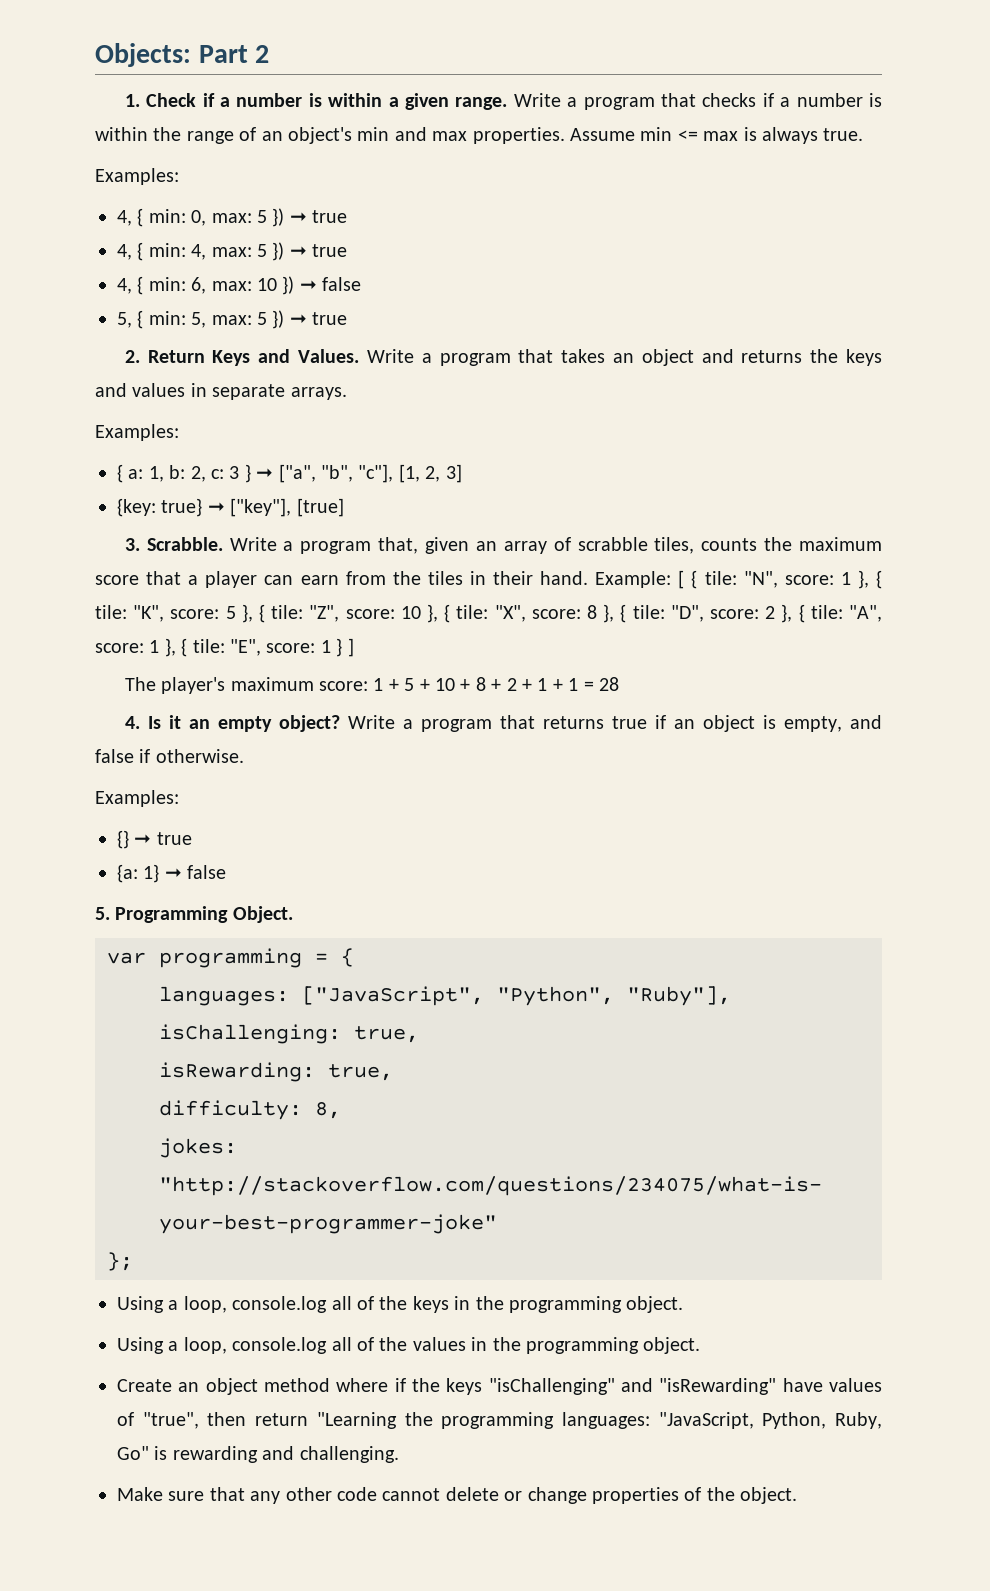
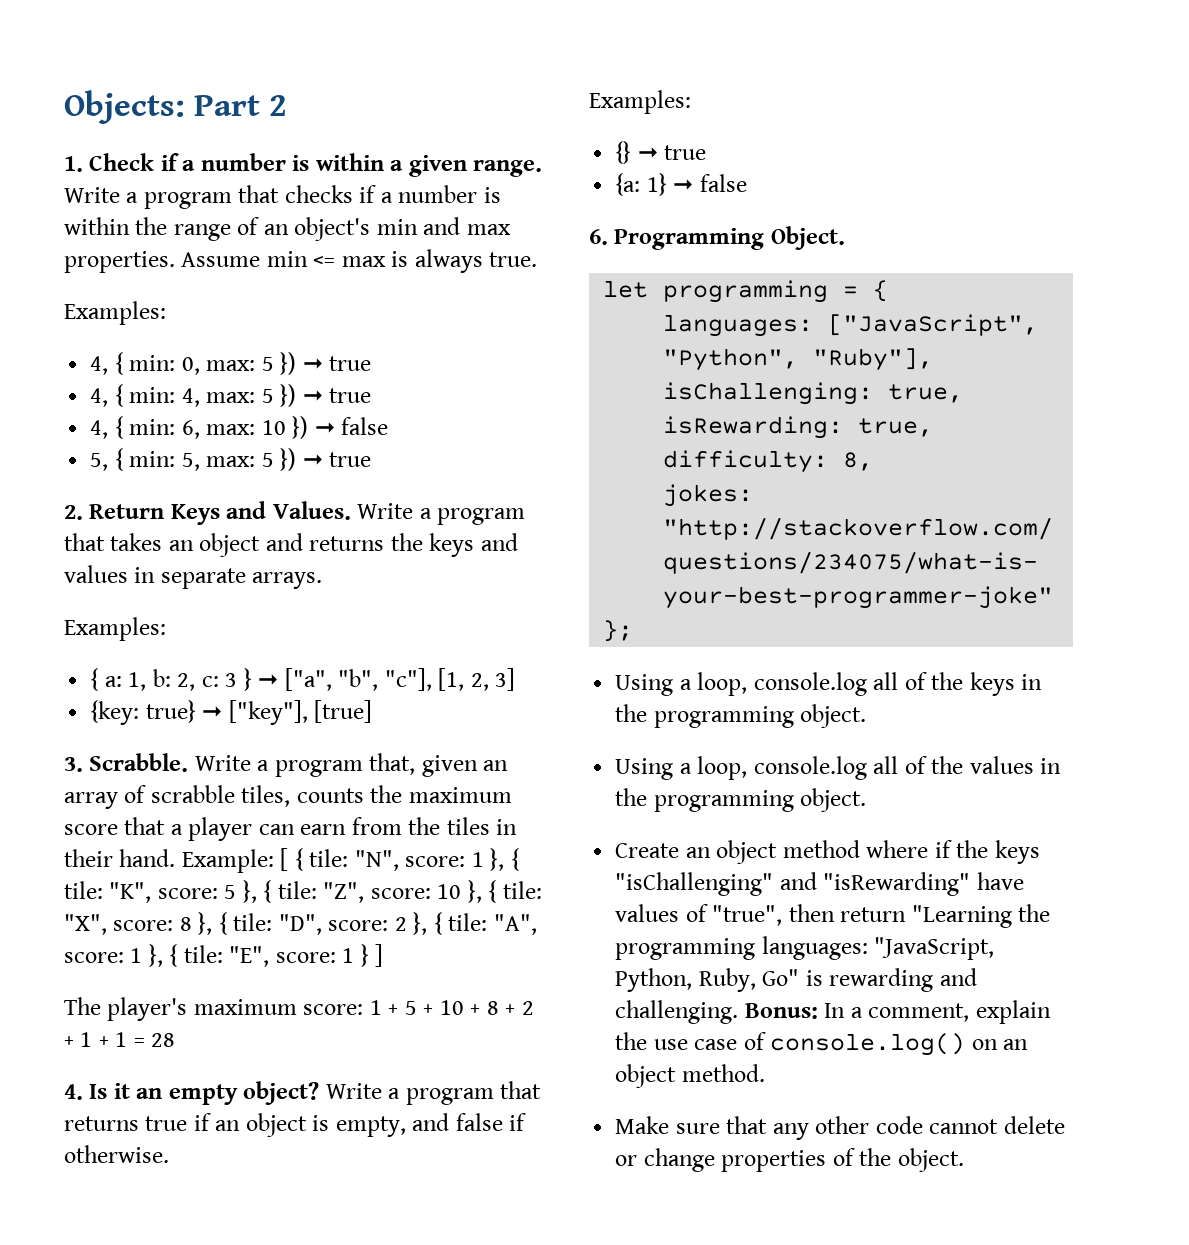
[95,907,110,920] 5. -> [589,229,608,245] 6.
[107,952,146,964] var -> [603,280,649,298] let
(399, 1454) none -> [744,1000,1051,1024] [615,1032,1029,1056] [615,1064,765,1088] Bonus: In a comment, explain the use case of console.log() on an object method.

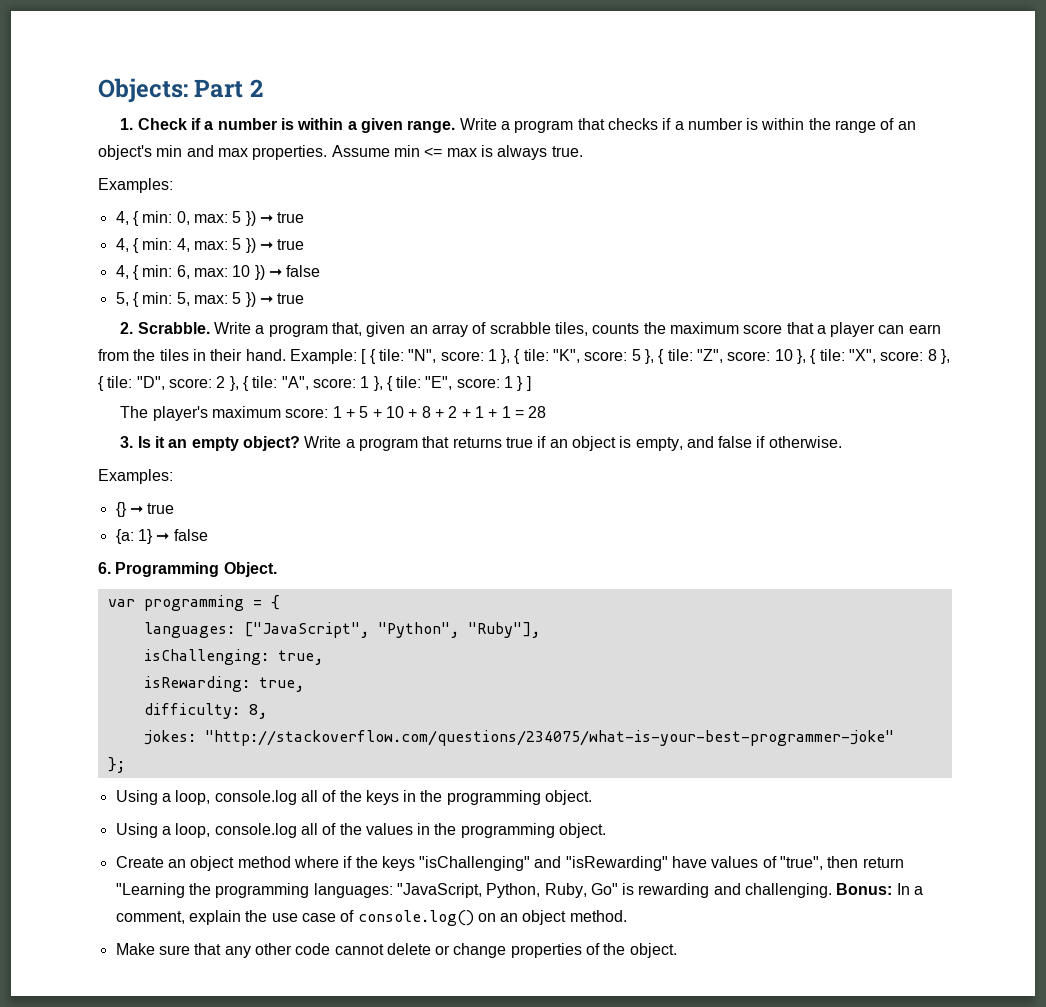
[89,501,526,525] [64,533,518,557] [64,565,323,589] [64,617,166,641] [90,668,516,691] [90,700,373,725] [64,757,83,772] Return Keys and Values. Write a program that takes an object and returns the keys and values in separate arrays. // Examples: // { a: 1, b: 2, c: 3 } ➞ ["a", "b", "c"], [1, 2, 3] // {key: true} ➞ ["key"], [true] // 3. -> (134, 328) none
[64,1084,83,1100] 4. -> [120,436,134,448] 3.
[603,280,649,298] let -> [107,599,135,607] var

